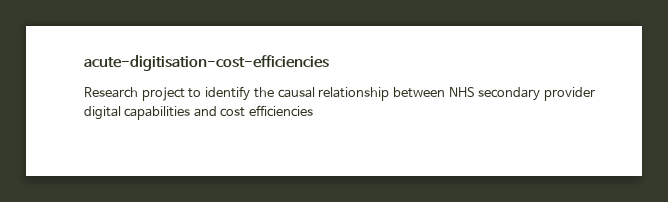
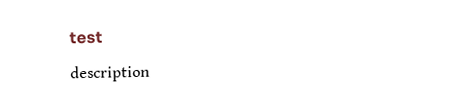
[84,55,329,71] [84,86,595,101] [84,105,313,120] acute-digitisation-cost-efficiencies // Research project to identify the causal relationship between NHS secondary provider digital capabilities and cost efficiencies -> [69,31,103,45] [70,64,150,83] test // description

